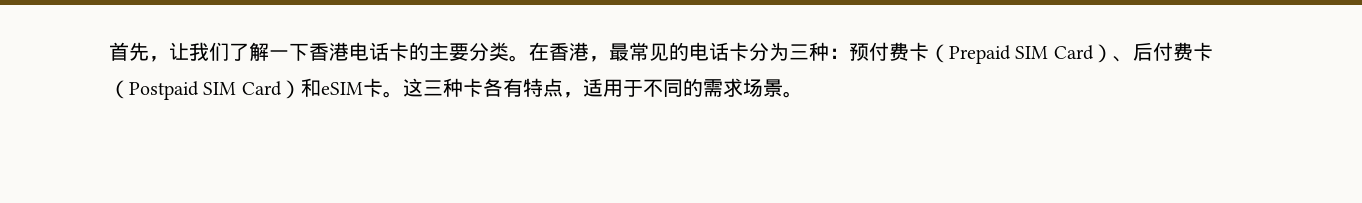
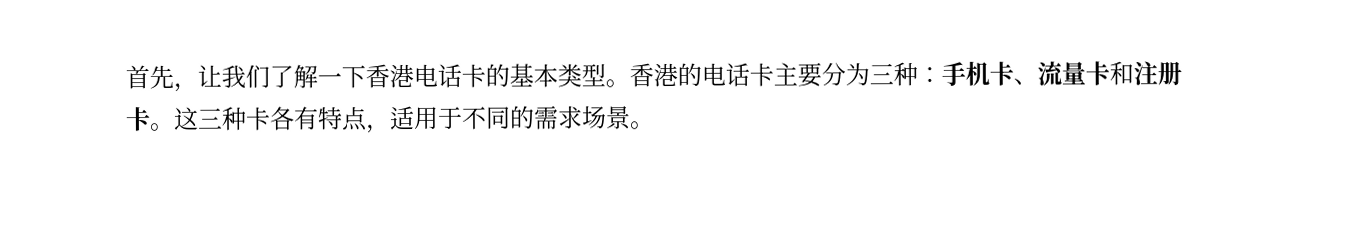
[429,42,669,62] 主要分类。在香港，最常见 -> [509,62,678,88] 基本类型。香港
(749, 51) none -> [773,62,822,88] 主要
[849,42,1213,64] [109,78,363,100] 预付费卡（Prepaid SIM Card）、后付费卡（Postpaid SIM Card）和eSIM -> [941,61,1182,86] 手机卡、流量卡和注册

